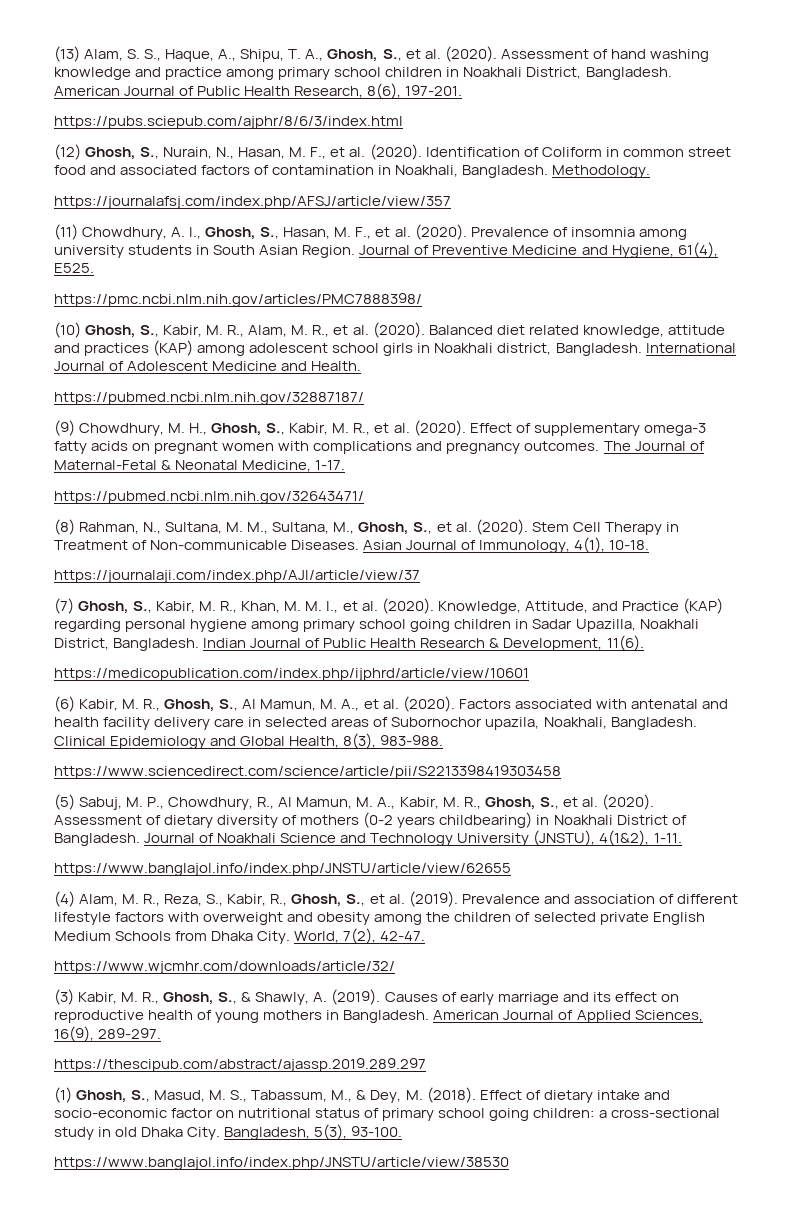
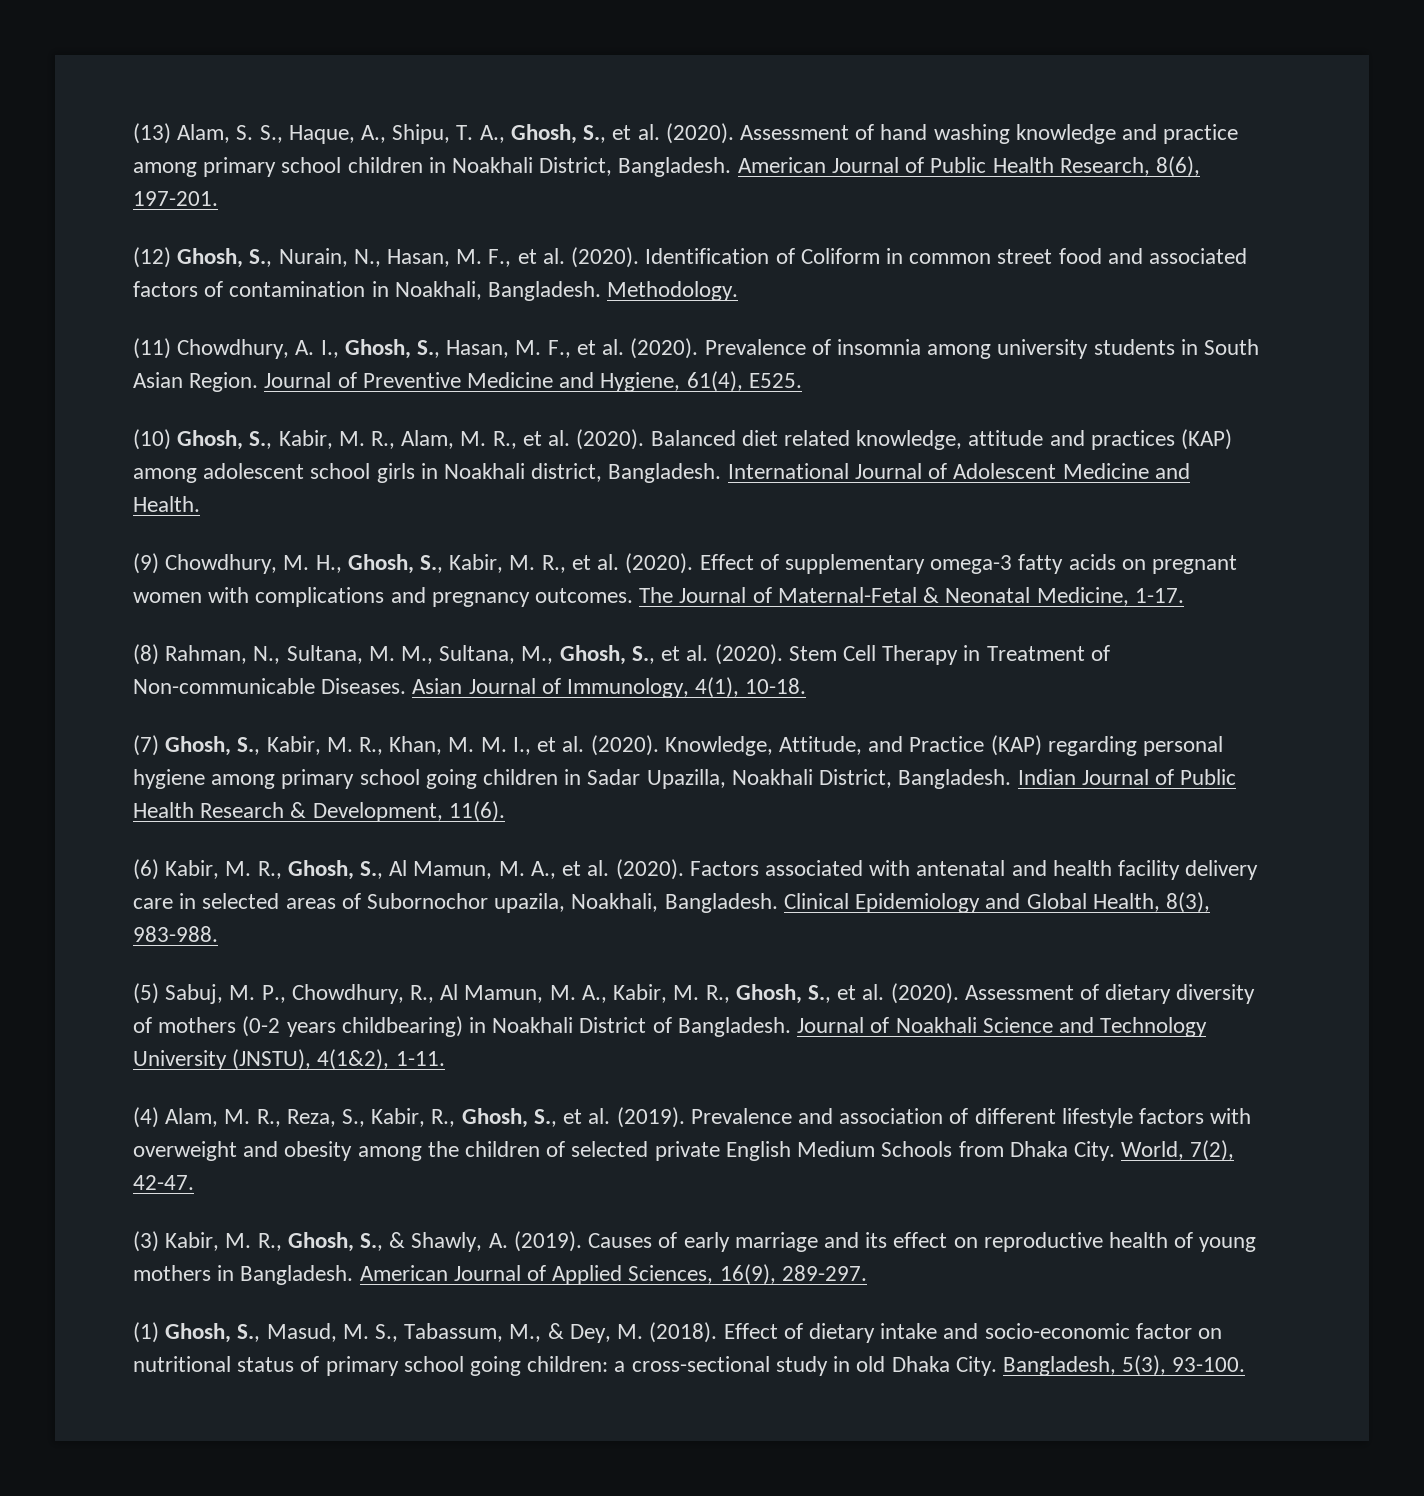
[54,116,403,129] // https://pubs.sciepub.com/ajphr/8/6/3/index.html -> (218, 198) none
[54,196,451,209] // https://journalafsj.com/index.php/AFSJ/article/view/357 -> (739, 291) none
[54,293,422,307] // https://pmc.ncbi.nlm.nih.gov/articles/PMC7888398/ -> (802, 380) none
[54,392,364,405] // https://pubmed.ncbi.nlm.nih.gov/32887187/ -> (200, 504) none
[54,491,364,504] // https://pubmed.ncbi.nlm.nih.gov/32643471/ -> (1184, 595) none
[54,570,420,583] // https://journalaji.com/index.php/AJI/article/view/37 -> (807, 686) none
[54,668,529,681] // https://medicopublication.com/index.php/ijphrd/article/view/10601 -> (505, 811) none
[54,765,561,779] // https://www.sciencedirect.com/science/article/pii/S2213398419303458 -> (218, 934) none
[54,863,511,876] // https://www.banglajol.info/index.php/JNSTU/article/view/62655 -> (445, 1058) none
[54,961,395,974] // https://www.wjcmhr.com/downloads/article/32/ -> (194, 1182) none
[54,1058,426,1072] // https://thescipub.com/abstract/ajassp.2019.289.297 -> (867, 1273) none
[54,1157,509,1170] // https://www.banglajol.info/index.php/JNSTU/article/view/38530 -> (1246, 1364) none

